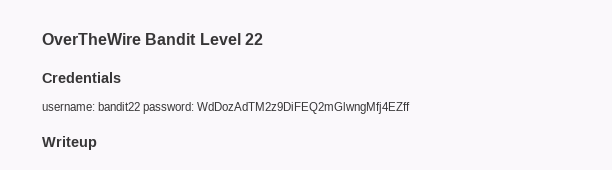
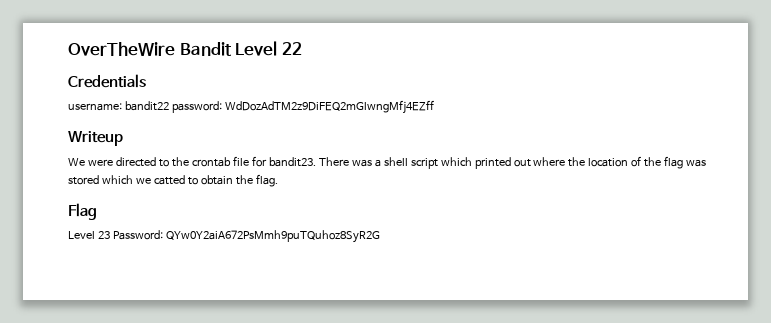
(97, 143) none -> [68,156,707,169] [68,174,278,187] [68,203,97,220] [68,230,380,243] // We were directed to the crontab file for bandit23. There was a shell script which printed out where the location of the flag was stored which we catted to obtain the flag. // Flag // Level 23 Password: QYw0Y2aiA672PsMmh9puTQuhoz8SyR2G

